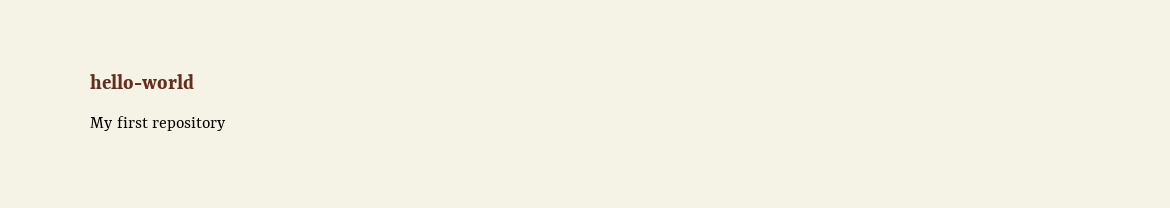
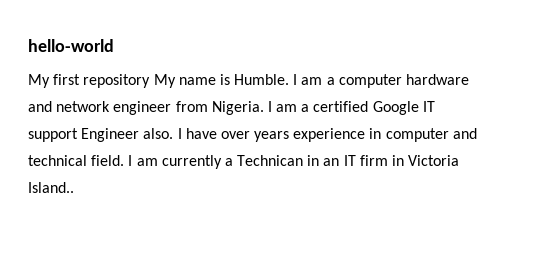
(227, 124) none -> [153,74,470,88] [28,101,435,115] [28,128,477,142] [28,155,460,169] [28,182,74,193] My name is Humble. I am a computer hardware and network engineer from Nigeria. I am a certified Google IT support Engineer also. I have over years experience in computer and technical field. I am currently a Technican in an IT firm in Victoria Island..

